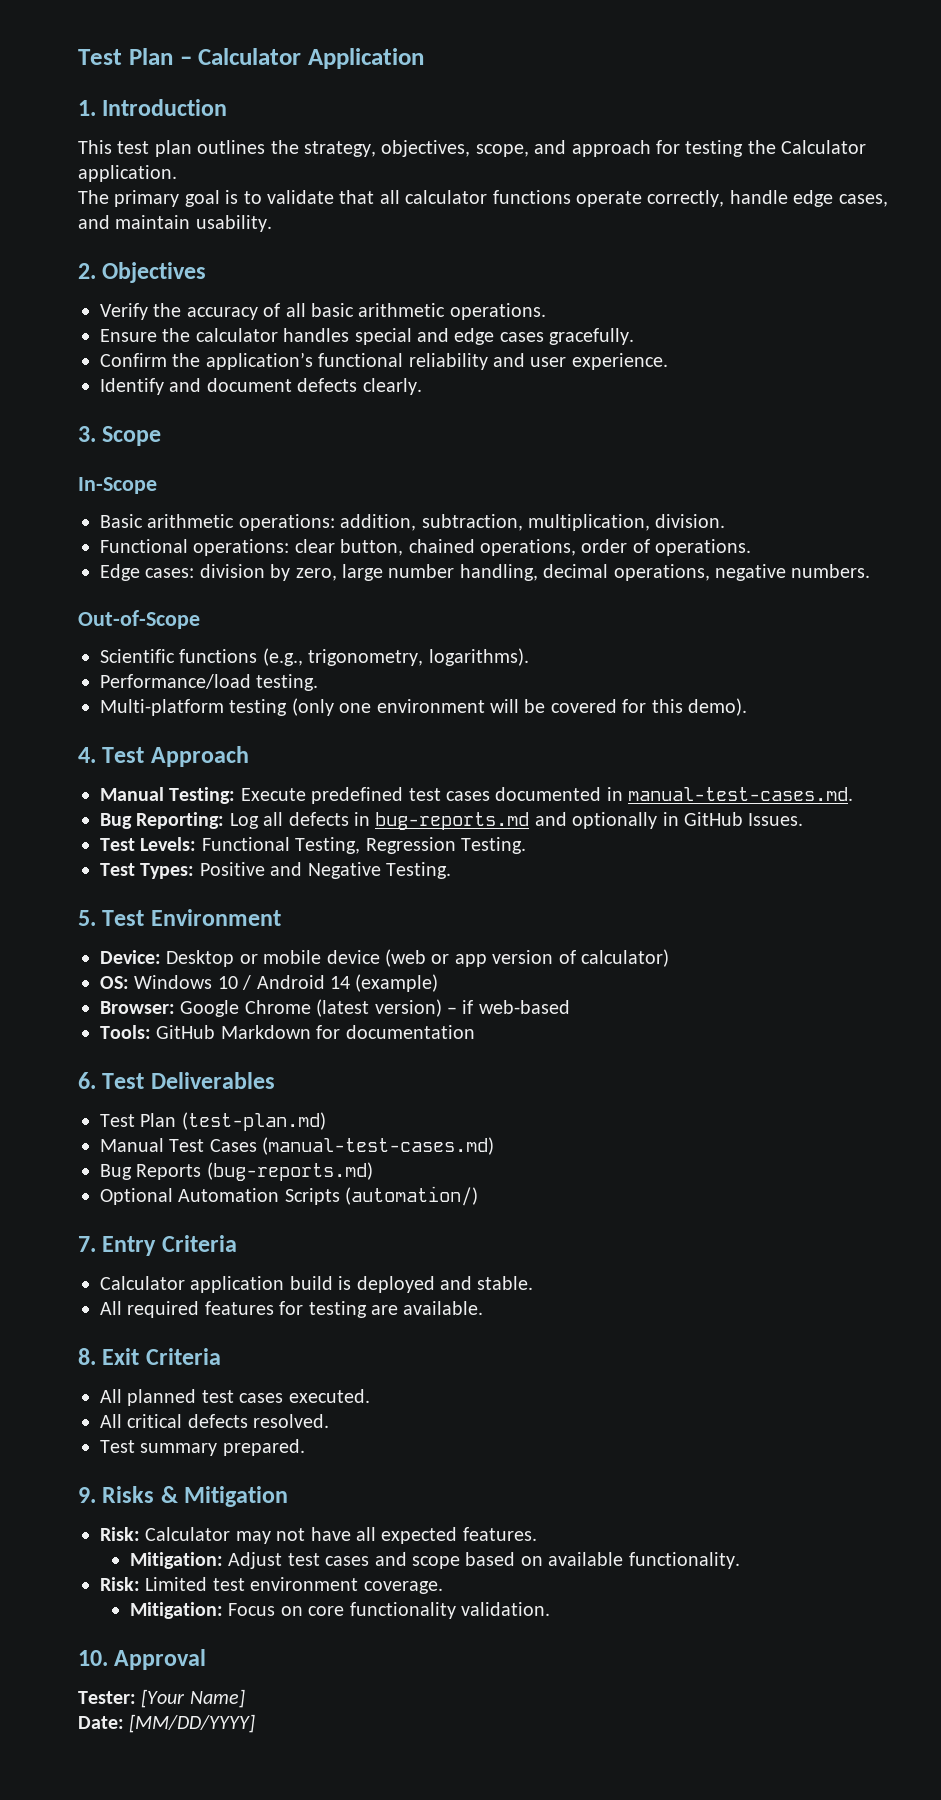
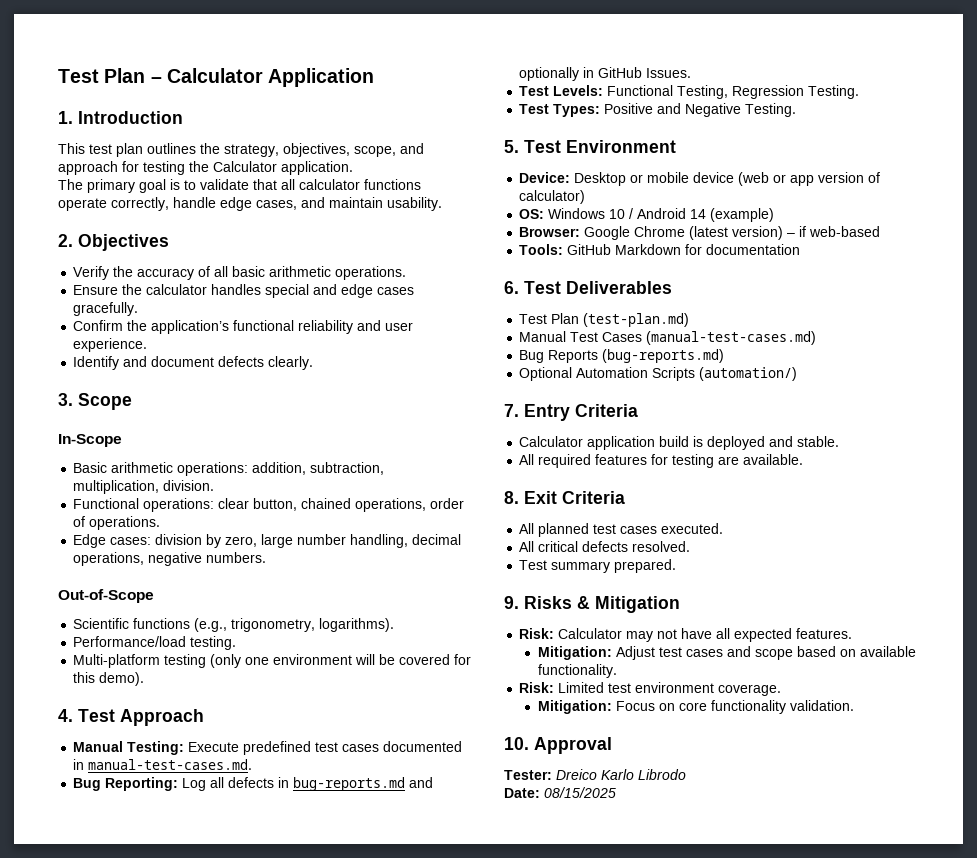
[141,1689,245,1708] [Your Name] -> [556,769,686,780] Dreico Karlo Librodo
[129,1714,256,1733] [MM/DD/YYYY] -> [544,787,616,798] 08/15/2025

